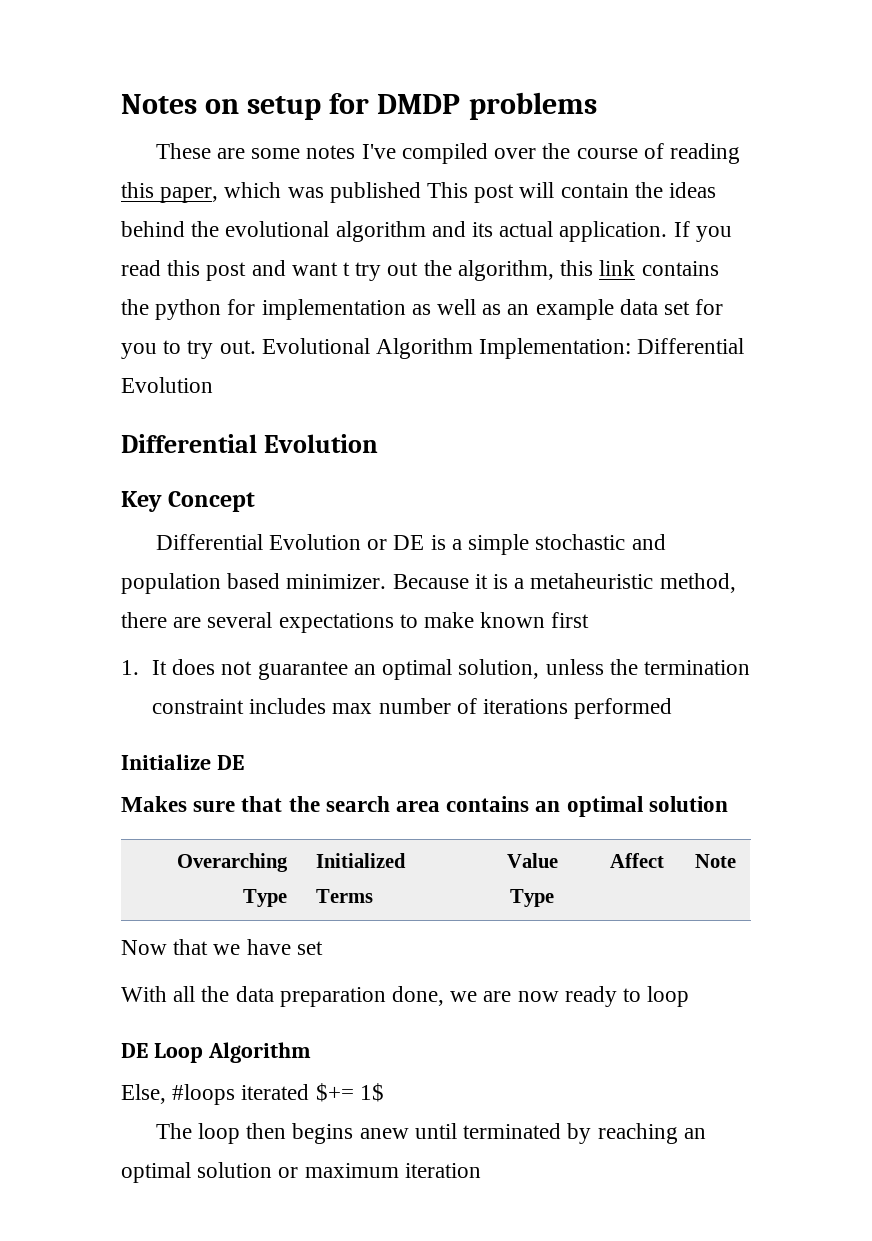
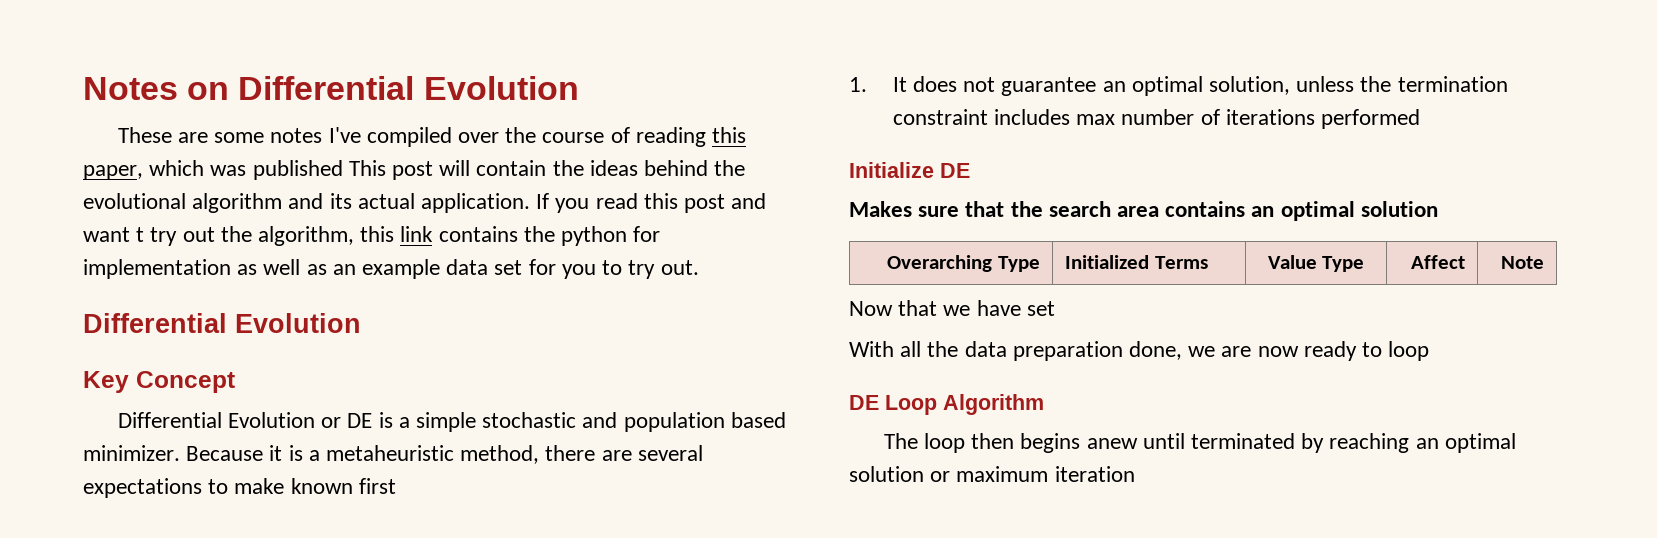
[247,92,597,120] setup for DMDP problems -> [238,76,579,100] Differential Evolution
[261,338,745,359] [121,377,213,393] Evolutional Algorithm Implementation: Differential Evolution -> (699, 267) none
[121,1083,384,1105] // Else, #loops iterated $+= 1$ -> (1044, 404) none

